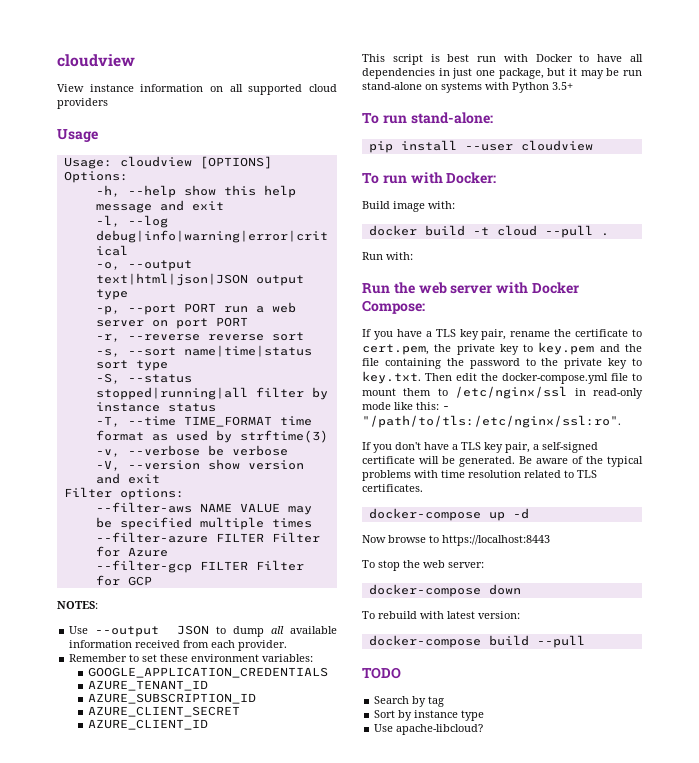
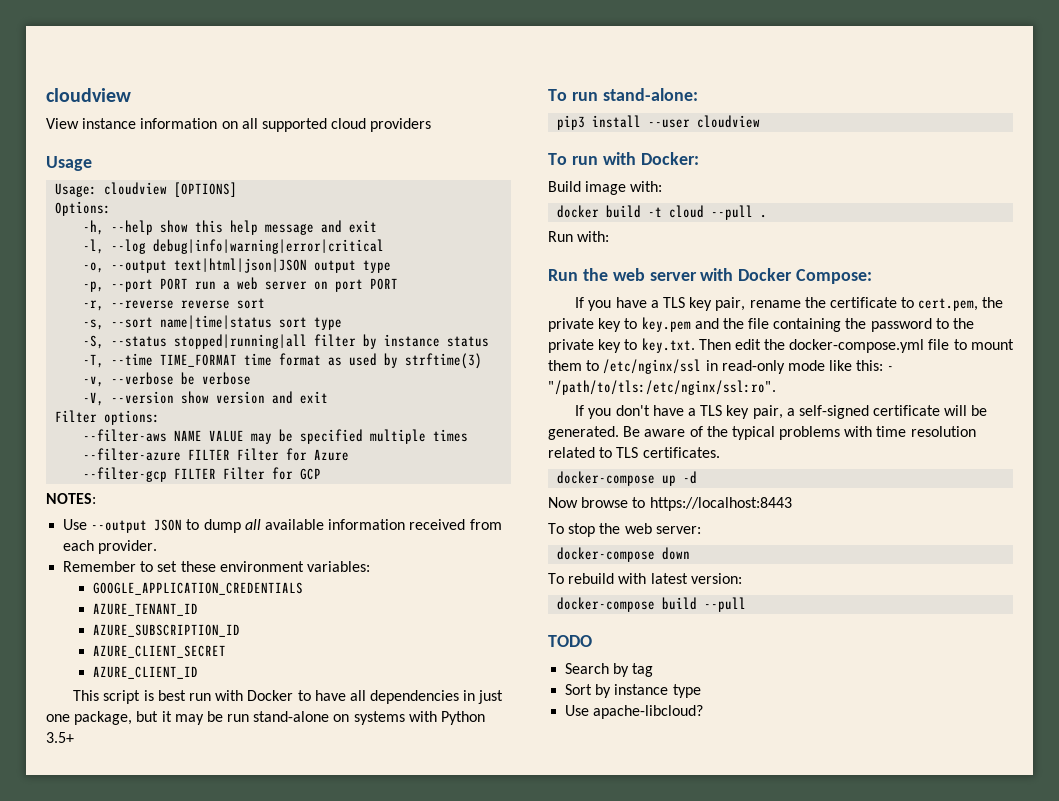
[368,141,393,153] pip -> [557,115,586,130] pip3

